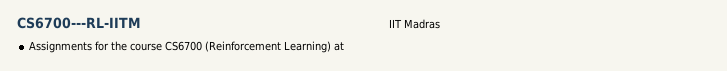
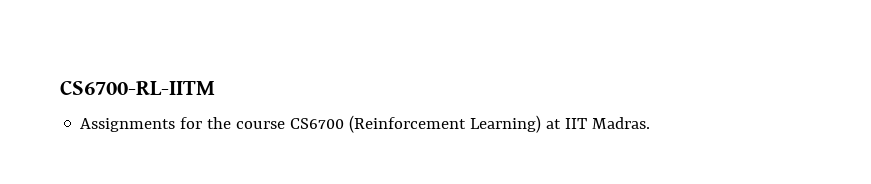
[17,17,141,29] CS6700---RL-IITM -> [60,80,215,95] CS6700-RL-IITM
[404,19,441,29] Madras -> [592,117,651,129] Madras.

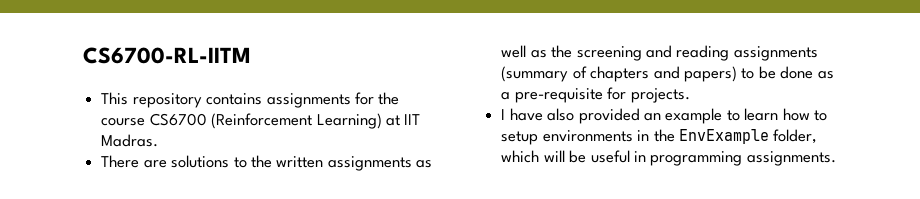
[80,118,176,132] Assignments -> [101,92,351,108] This repository contains assignments
(651, 123) none -> [101,155,433,171] [501,45,818,61] [501,66,834,82] [501,87,690,103] [501,108,828,124] [501,129,818,145] [501,150,836,166] // There are solutions to the written assignments as well as the screening and reading assignments (summary of chapters and papers) to be done as a pre-requisite for projects. // I have also provided an example to learn how to setup environments in the EnvExample folder, which will be useful in programming assignments.

